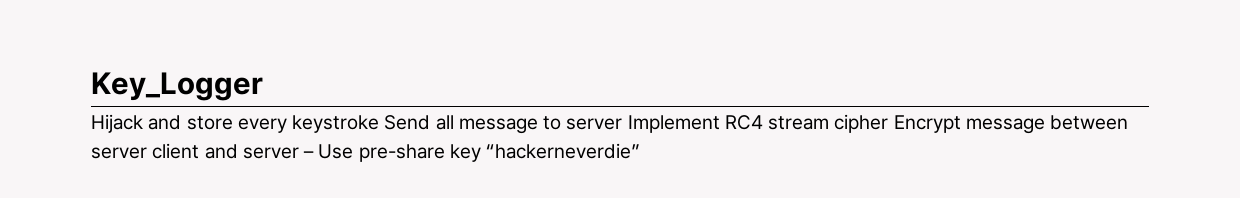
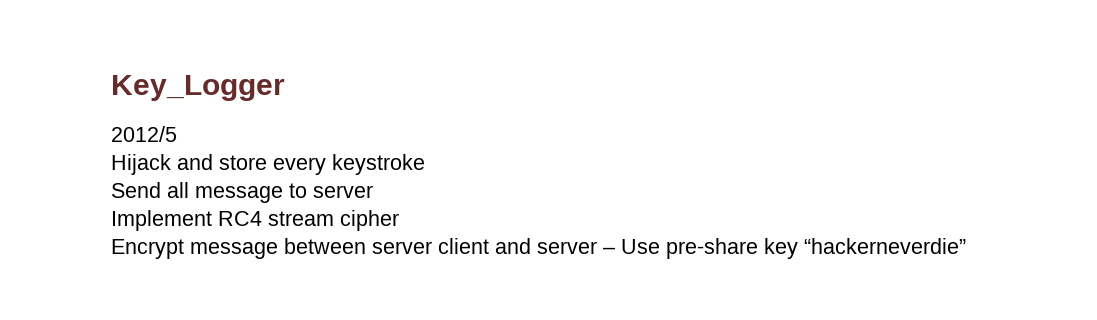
(263, 86) none -> [111,126,177,142] // 2012/5
(380, 124) none -> (425, 164) //
(623, 124) none -> (373, 191) //
(889, 123) none -> (399, 220) //

